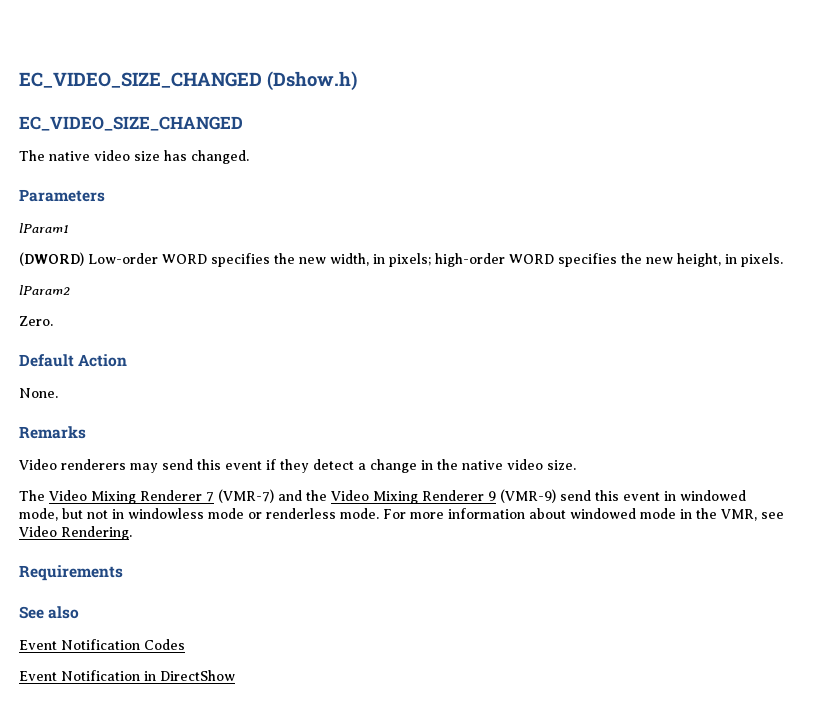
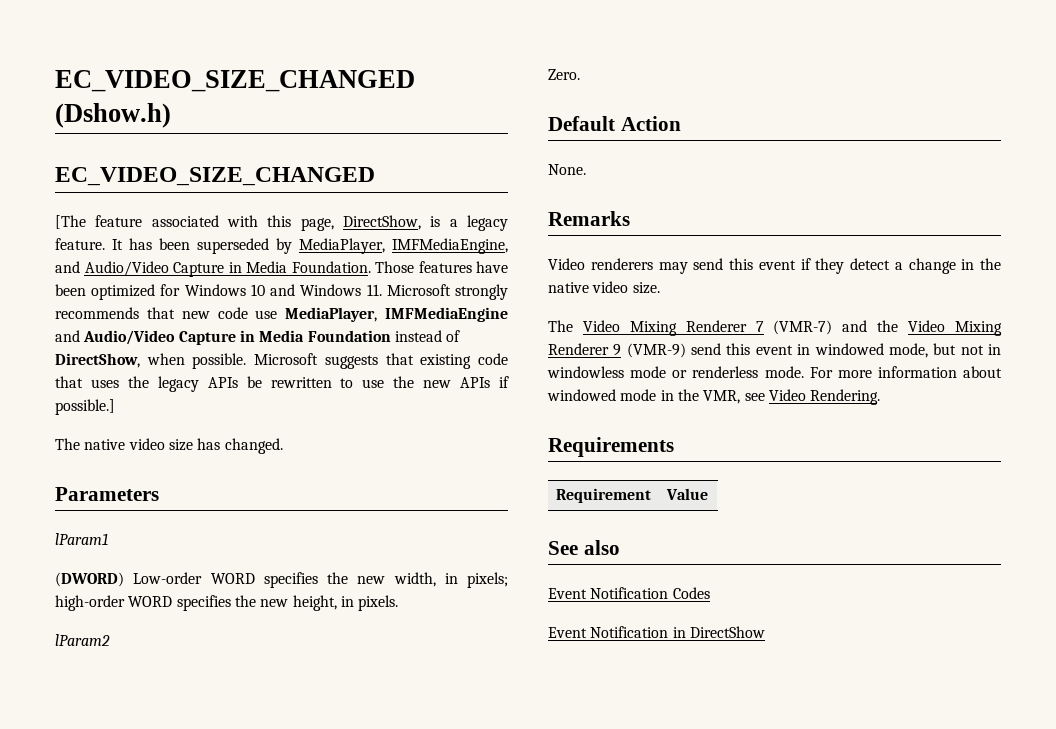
(243, 123) none -> [55,215,508,231] [55,238,508,254] [55,261,508,277] [55,284,509,300] [55,307,509,322] [55,330,461,345] [55,353,509,369] [55,376,510,392] [55,399,115,415] // [The feature associated with this page, DirectShow, is a legacy feature. It has been superseded by MediaPlayer, IMFMediaEngine, and Audio/Video Capture in Media Foundation. Those features have been optimized for Windows 10 and Windows 11. Microsoft strongly recommends that new code use MediaPlayer, IMFMediaEngine and Audio/Video Capture in Media Foundation instead of DirectShow, when possible. Microsoft suggests that existing code that uses the legacy APIs be rewritten to use the new APIs if possible.]
(123, 573) none -> [555,488,651,503] [665,488,708,500] // Requirement | Value

